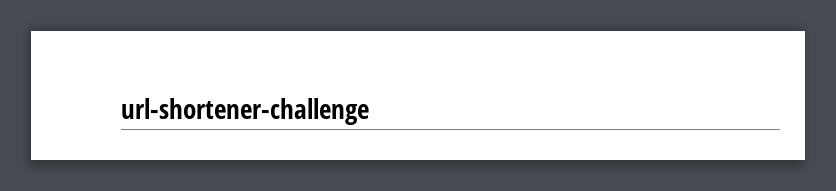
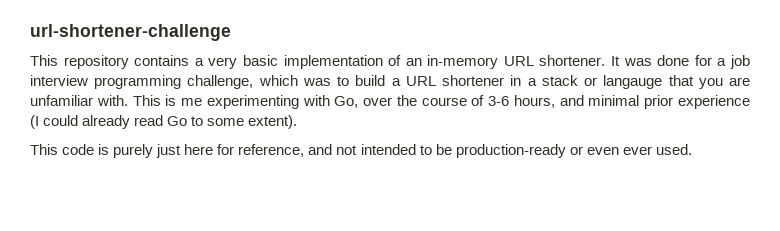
(369, 111) none -> [30,55,751,69] [30,75,751,89] [30,95,750,109] [30,115,298,129] [30,144,692,158] // This repository contains a very basic implementation of an in-memory URL shortener. It was done for a job interview programming challenge, which was to build a URL shortener in a stack or langauge that you are unfamiliar with. This is me experimenting with Go, over the course of 3-6 hours, and minimal prior experience (I could already read Go to some extent). // This code is purely just here for reference, and not intended to be production-ready or even ever used.

